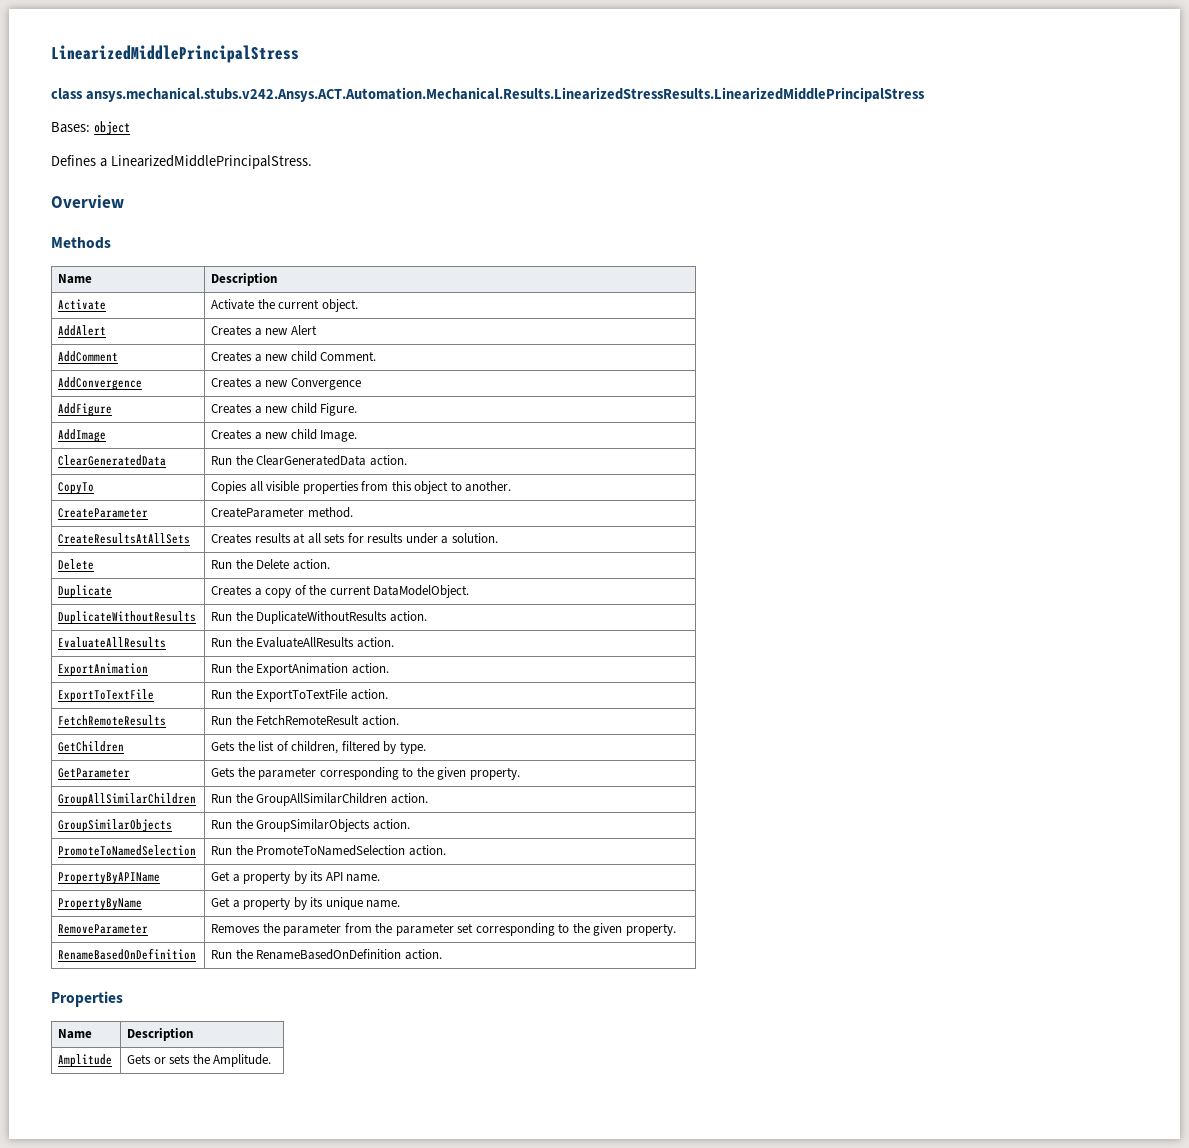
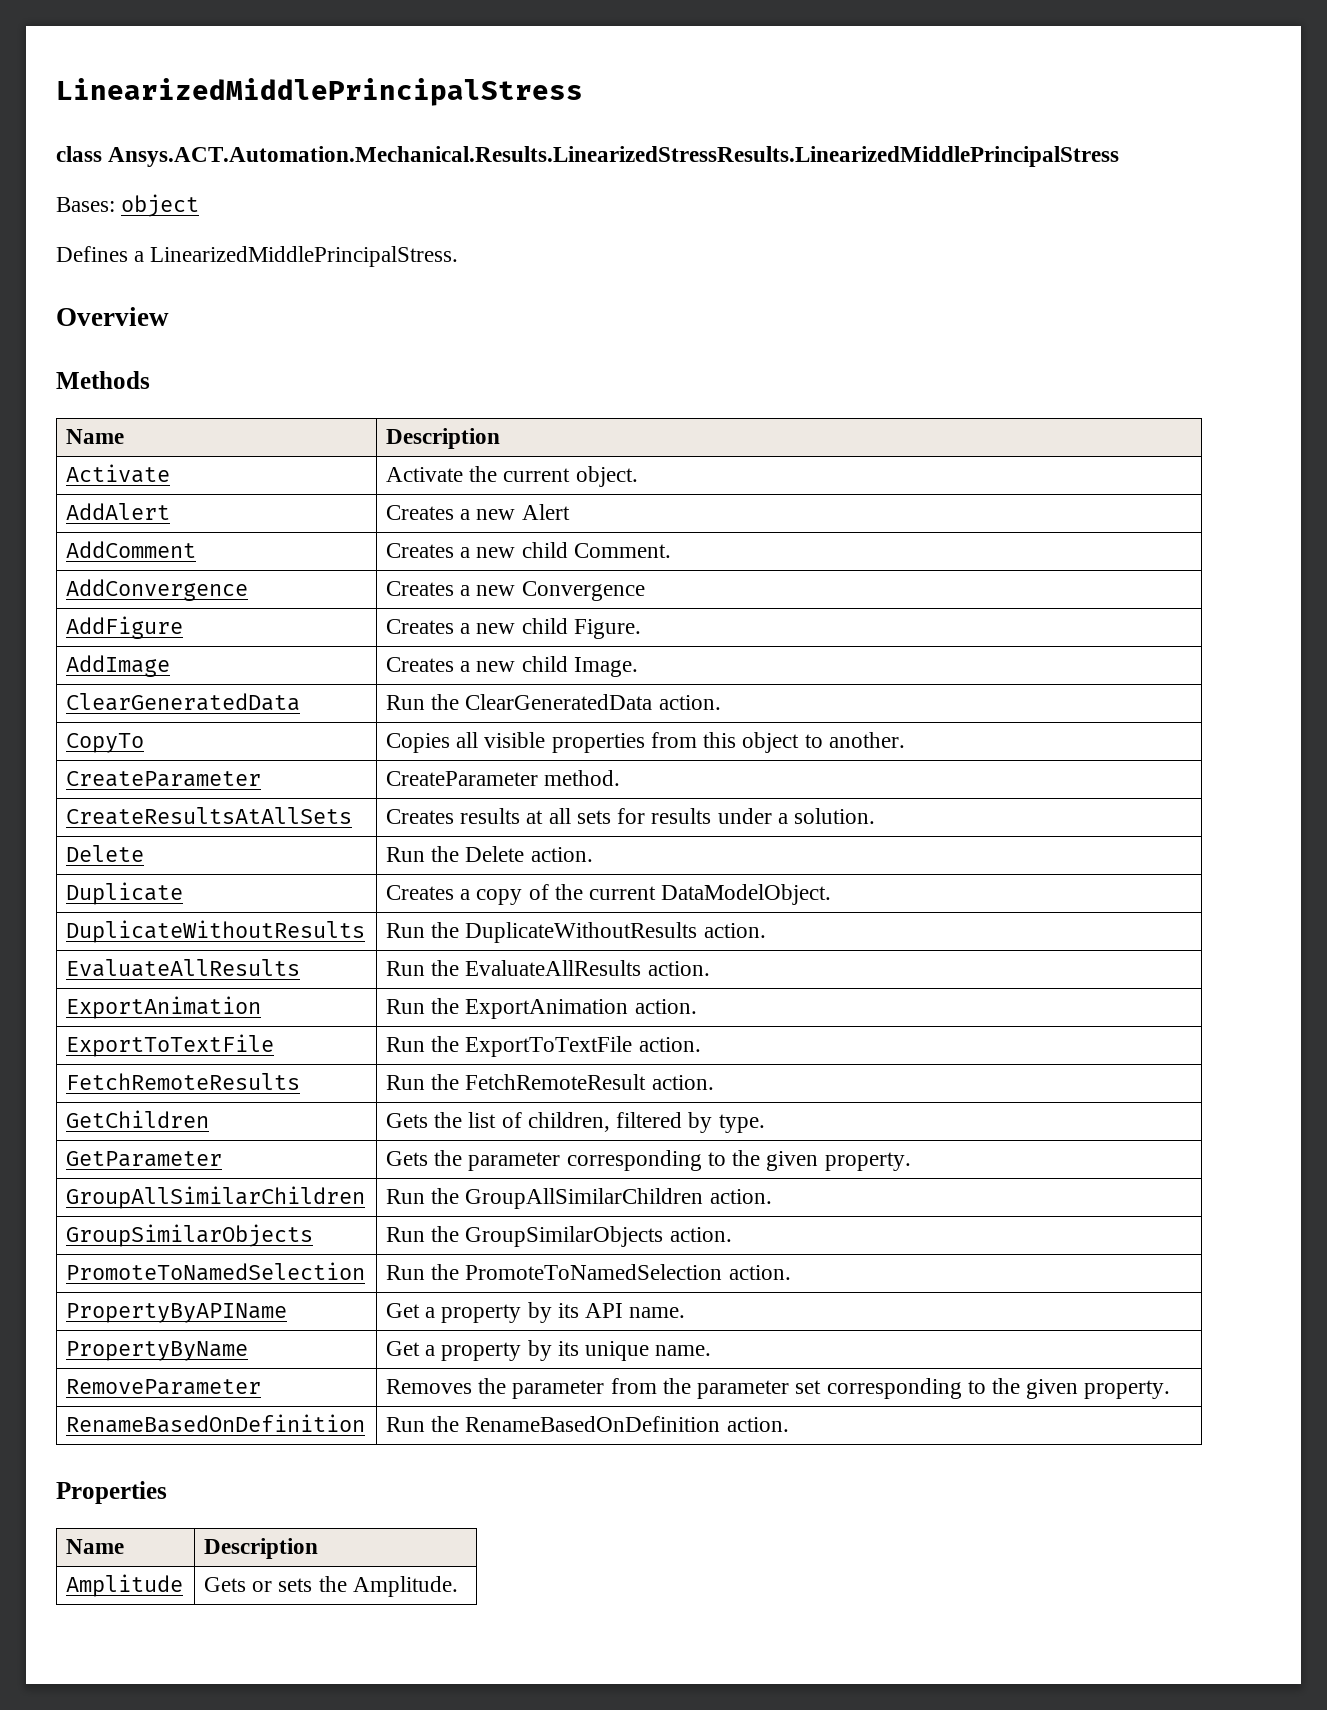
[85,87,925,102] ansys.mechanical.stubs.v242.Ansys.ACT.Automation.Mechanical.Results.LinearizedStressResults.LinearizedMiddlePrincipalStress -> [108,146,1120,167] Ansys.ACT.Automation.Mechanical.Results.LinearizedStressResults.LinearizedMiddlePrincipalStress

